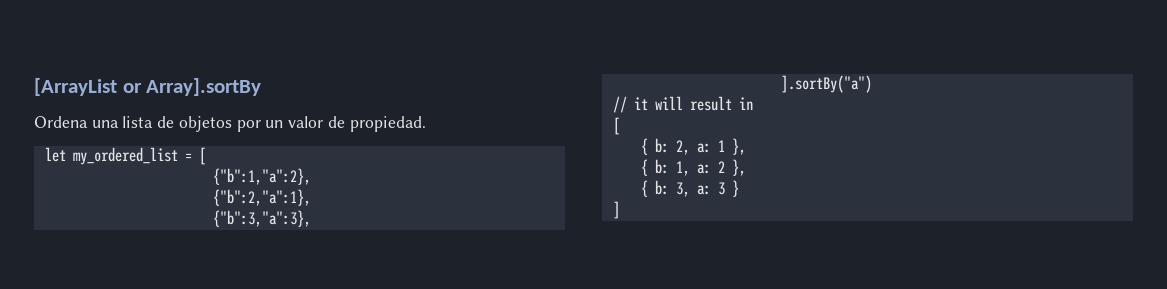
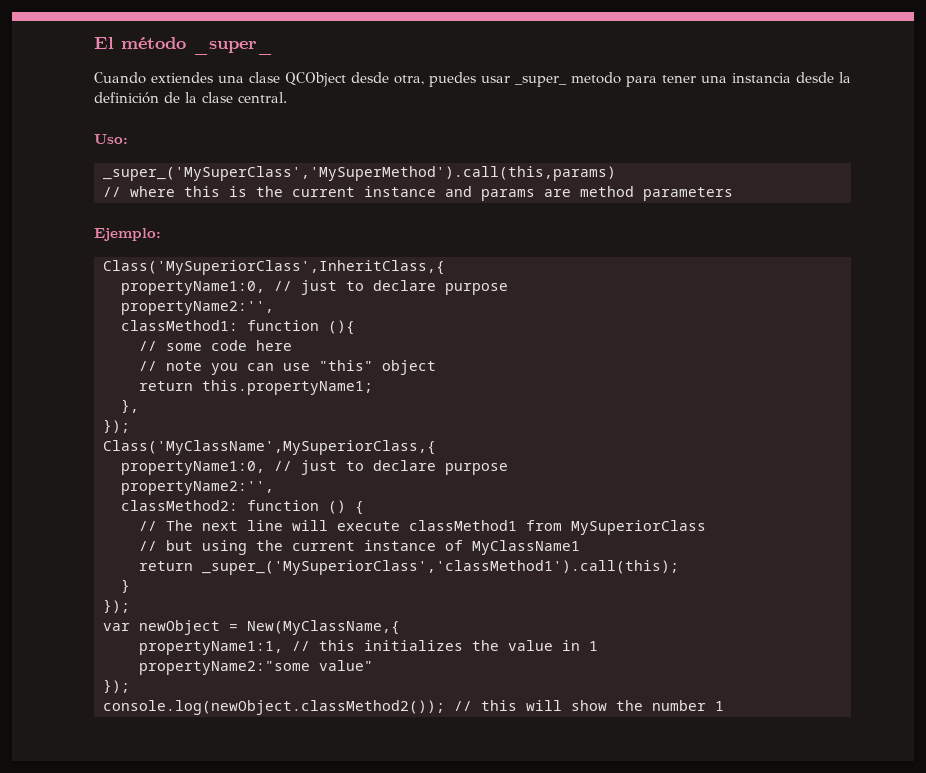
[34,78,262,96] [34,116,426,132] [44,147,206,165] [212,168,311,185] [212,189,311,206] [212,210,311,227] [780,75,872,93] [612,96,753,113] [612,117,620,135] [640,138,746,155] [640,159,746,176] [640,180,739,197] [612,201,620,219] [ArrayList or Array].sortBy // Ordena una lista de objetos por un valor de propiedad. // let my_ordered_list = [ // {"b":1,"a":2}, // {"b":2,"a":1}, // {"b":3,"a":3}, // ].sortBy("a") // // it will result in // [ // { b: 2, a: 1 }, // { b: 1, a: 2 }, // { b: 3, a: 3 } // ] -> [94,37,273,55] [94,72,851,87] [94,92,287,104] [94,134,128,144] [103,166,616,181] [103,186,733,201] [94,228,161,241] [103,260,445,275] [121,280,508,295] [121,301,274,315] [121,320,355,335] [139,340,292,351] [139,360,436,375] [139,380,373,395] [121,399,139,413] [103,419,130,433] [103,440,436,455] [121,460,508,475] [121,481,274,495] [121,500,364,515] [139,520,706,535] [139,540,580,555] [139,560,679,575] [121,579,130,593] [103,599,130,613] [103,620,400,635] [139,640,598,655] [139,660,373,675] [103,679,130,693] [103,700,724,715] El método _super_ // Cuando extiendes una clase QCObject desde otra, puedes usar _super_ metodo para tener una instancia desde la definición de la clase central. // Uso: // _super_('MySuperClass','MySuperMethod').call(this,params) // // where this is the current instance and params are method parameters // Ejemplo: // Class('MySuperiorClass',InheritClass,{ // propertyName1:0, // just to declare purpose // propertyName2:'', // classMethod1: function (){ // // some code here // // note you can use "this" object // return this.propertyName1; // }, // }); // Class('MyClassName',MySuperiorClass,{ // propertyName1:0, // just to declare purpose // propertyName2:'', // classMethod2: function () { // // The next line will execute classMethod1 from MySuperiorClass // // but using the current instance of MyClassName1 // return _super_('MySuperiorClass','classMethod1').call(this); // } // }); // var newObject = New(MyClassName,{ // propertyName1:1, // this initializes the value in 1 // propertyName2:"some value" // }); // console.log(newObject.classMethod2()); // this will show the number 1

